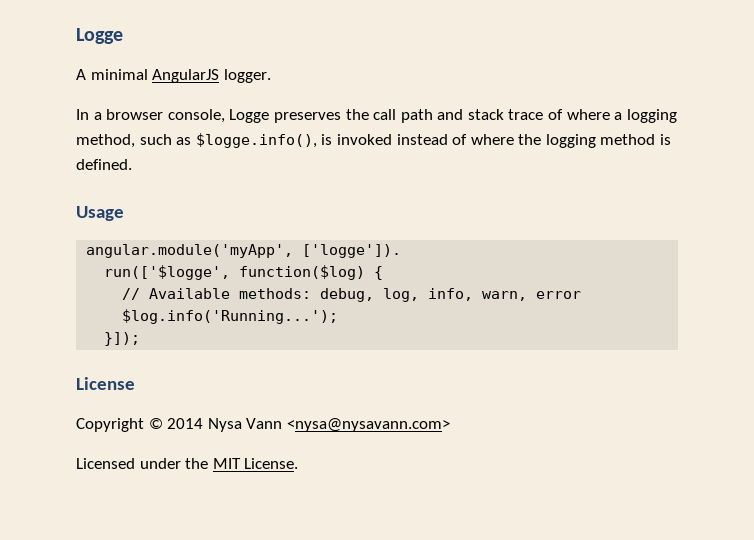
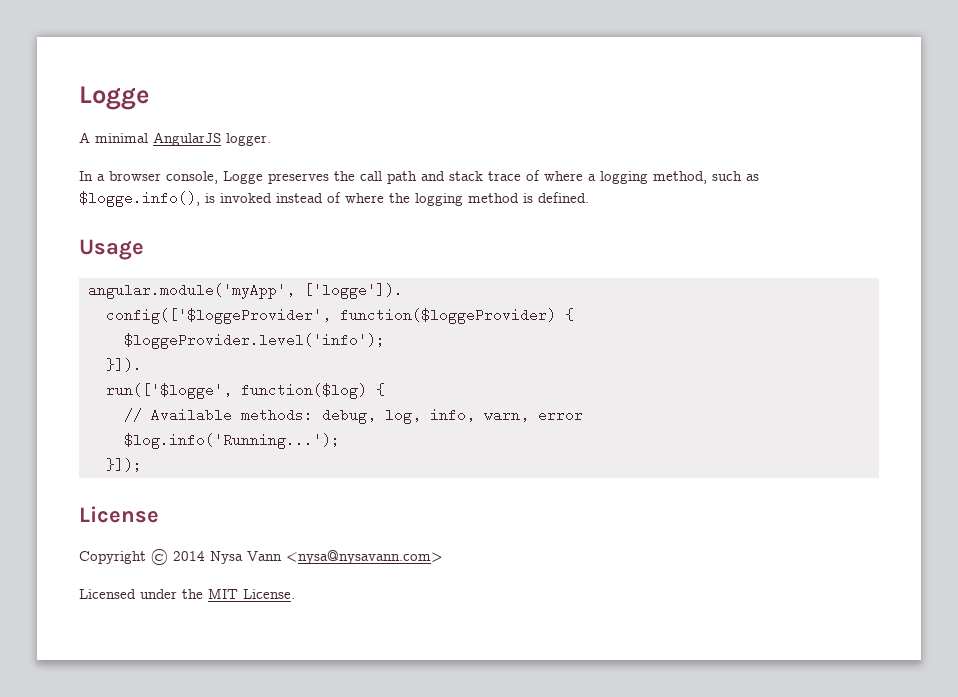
(402, 251) none -> [106,308,574,324] [124,333,385,349] [106,358,142,372] // config(['$loggeProvider', function($loggeProvider) { // $loggeProvider.level('info'); // }]).

